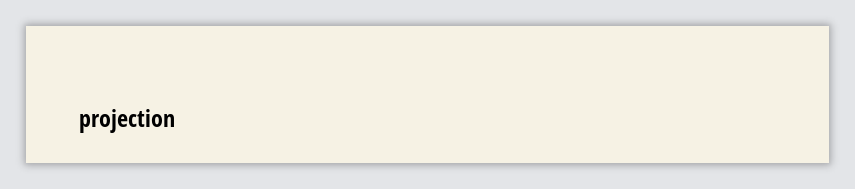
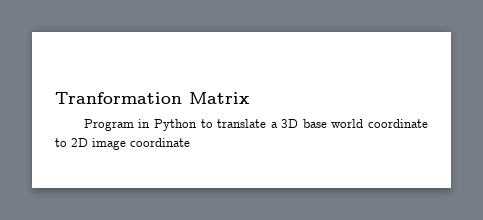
[79,109,175,133] projection -> [55,92,250,104] [83,119,428,131] [55,138,190,150] Tranformation Matrix // Program in Python to translate a 3D base world coordinate to 2D image coordinate

